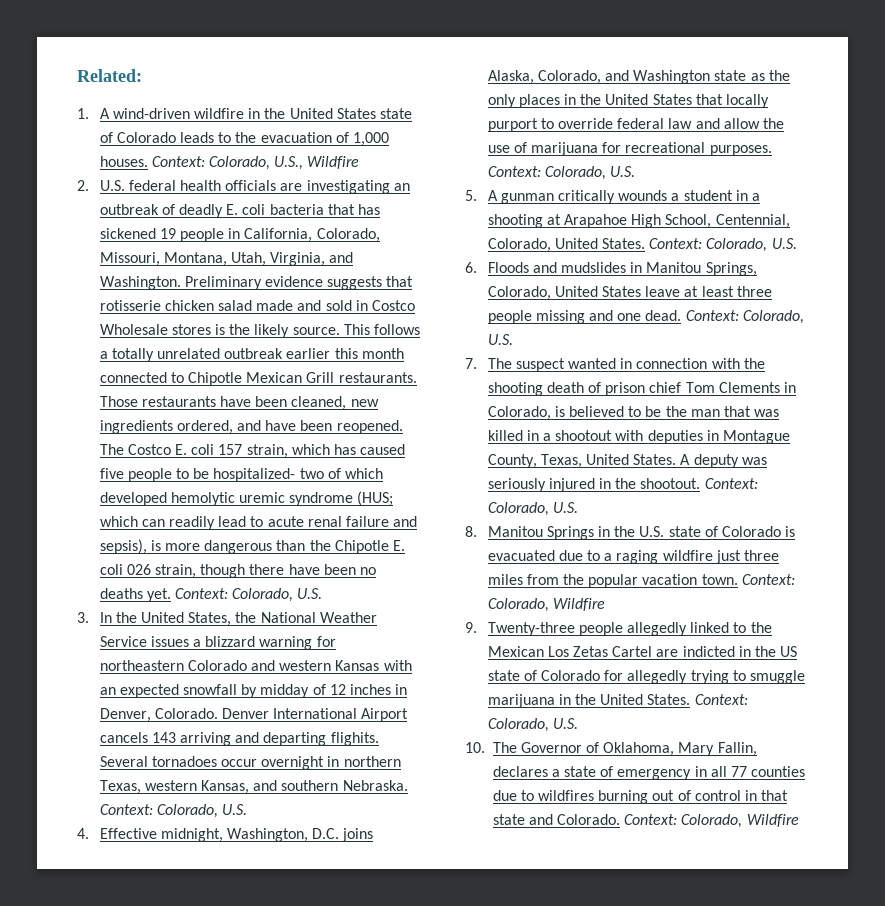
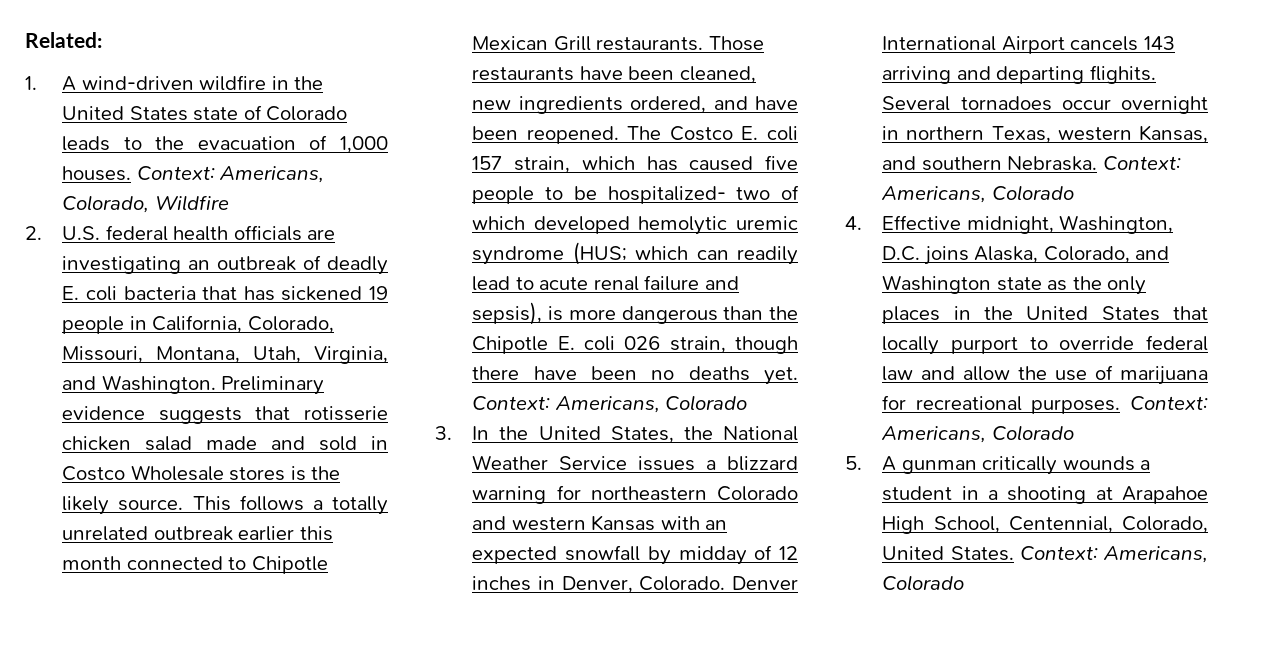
[209,156,304,170] Colorado, U.S., -> [219,166,325,183] [62,195,150,213] Americans, Colorado,
[232,588,323,602] Colorado, U.S. -> [554,395,748,413] Americans, Colorado
[156,804,248,818] Colorado, U.S. -> [881,185,1074,203] Americans, Colorado
[544,166,636,180] Colorado, U.S. -> [881,425,1074,443] Americans, Colorado
[706,238,797,252] [465,262,757,276] [487,286,772,300] [487,310,804,324] [487,334,513,345] [465,358,765,372] [487,382,796,396] [487,406,780,420] [487,430,790,444] [487,454,767,468] [487,478,758,492] [487,502,578,516] [465,526,796,540] [487,550,779,564] [487,574,795,588] [487,598,605,612] [465,622,772,636] [487,646,798,657] [487,670,805,684] [487,694,748,708] [487,718,578,732] [465,742,757,756] [492,766,806,780] [492,790,789,804] [492,814,799,828] Colorado, U.S. // 6. Floods and mudslides in Manitou Springs, Colorado, United States leave at least three people missing and one dead. Context: Colorado, U.S. // 7. The suspect wanted in connection with the shooting death of prison chief Tom Clements in Colorado, is believed to be the man that was killed in a shootout with deputies in Montague County, Texas, United States. A deputy was seriously injured in the shootout. Context: Colorado, U.S. // 8. Manitou Springs in the U.S. state of Colorado is evacuated due to a raging wildfire just three miles from the popular vacation town. Context: Colorado, Wildfire // 9. Twenty-three people allegedly linked to the Mexican Los Zetas Cartel are indicted in the US state of Colorado for allegedly trying to smuggle marijuana in the United States. Context: Colorado, U.S. // 10. The Governor of Oklahoma, Mary Fallin, declares a state of emergency in all 77 counties due to wildfires burning out of control in that state and Colorado. Context: Colorado, Wildfire -> [1103,546,1208,563] [882,575,965,591] Americans, Colorado

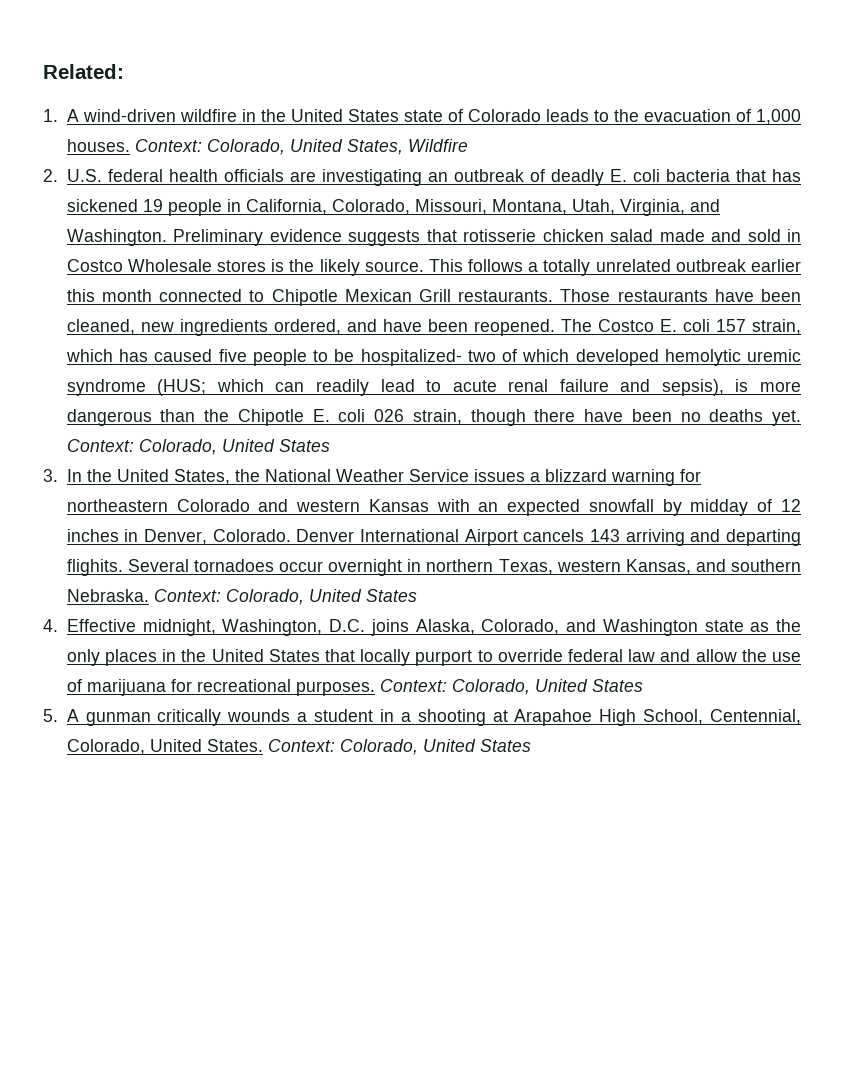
[219,166,325,183] [62,195,150,213] Americans, Colorado, -> [206,139,403,155] Colorado, United States,
[554,395,748,413] Americans, Colorado -> [138,439,330,455] Colorado, United States
[881,185,1074,203] Americans, Colorado -> [225,589,417,605] Colorado, United States
[881,425,1074,443] Americans, Colorado -> [451,679,643,695] Colorado, United States
[1103,546,1208,563] [882,575,965,591] Americans, Colorado -> [339,739,531,755] Colorado, United States

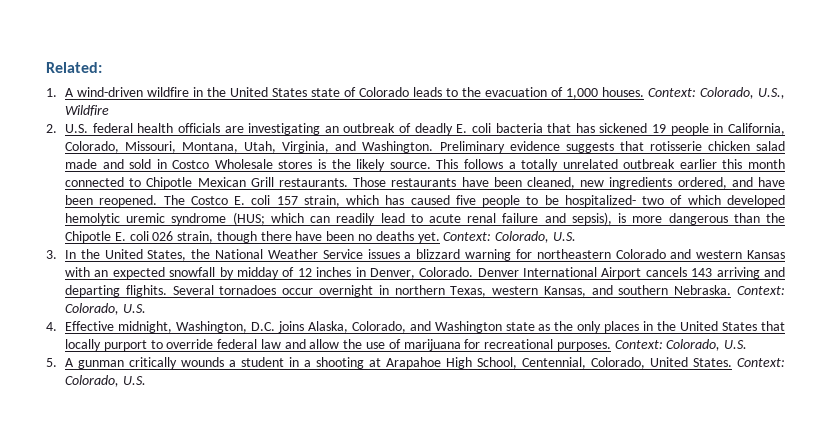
[289,139,403,155] United States, -> [758,88,786,99] U.S.,
[221,439,330,452] United States -> [552,232,576,241] U.S.
[308,589,417,602] United States -> [122,304,146,313] U.S.
[534,679,643,692] United States -> [724,340,748,349] U.S.
[422,739,531,752] United States -> [122,376,146,385] U.S.

